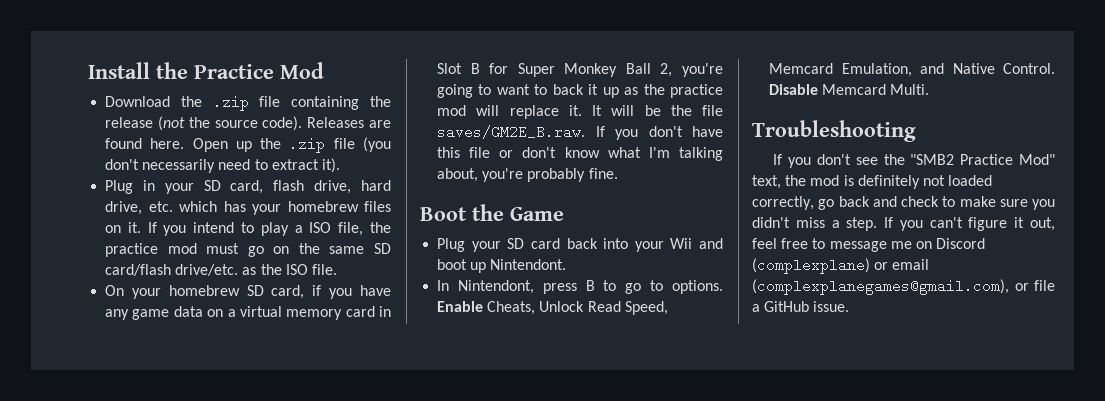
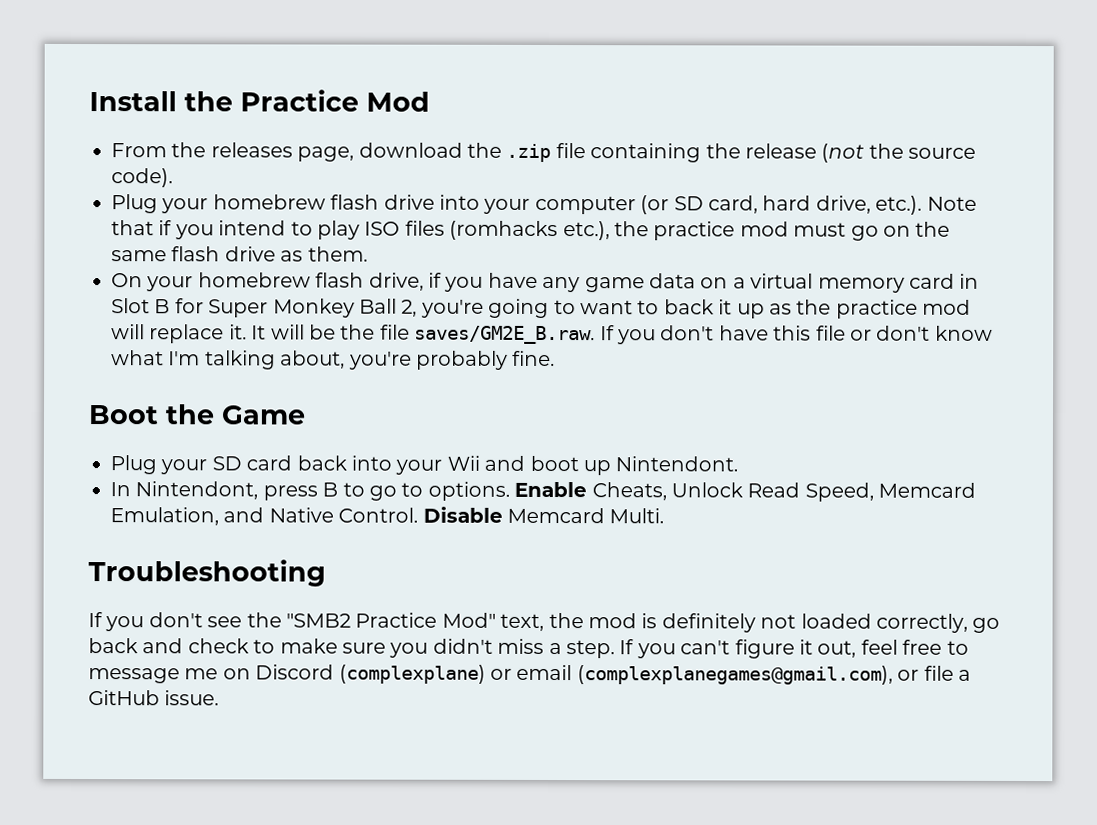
[105,96,171,107] Download -> [111,142,463,162] From the releases page, download
[307,117,391,128] [105,137,391,153] [105,158,340,173] [105,180,391,194] [105,201,391,215] [105,222,364,236] Releases are found here. Open up the .zip file (you don't necessarily need to extract it). // Plug in your SD card, flash drive, hard drive, etc. which has your homebrew files on it. If you intend to play a ISO file, -> [111,194,977,215] [111,220,610,241] // Plug your homebrew flash drive into your computer (or SD card, hard drive, etc.). Note that if you intend to play ISO files (romhacks etc.),
[374,243,391,254] [105,264,337,276] SD card/flash drive/etc. as the ISO file. -> [171,246,368,262] flash drive as them.
[246,285,305,299] SD card, -> [315,272,424,291] flash drive,

